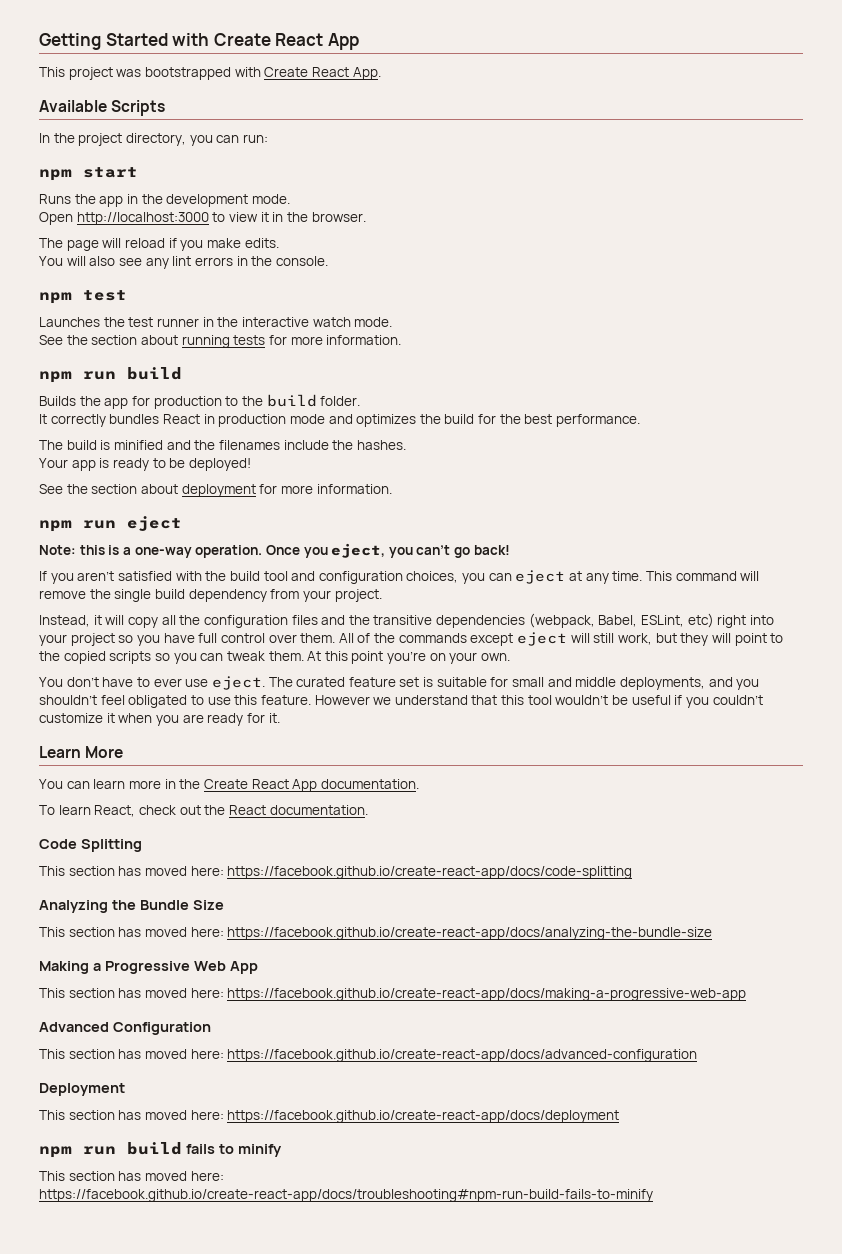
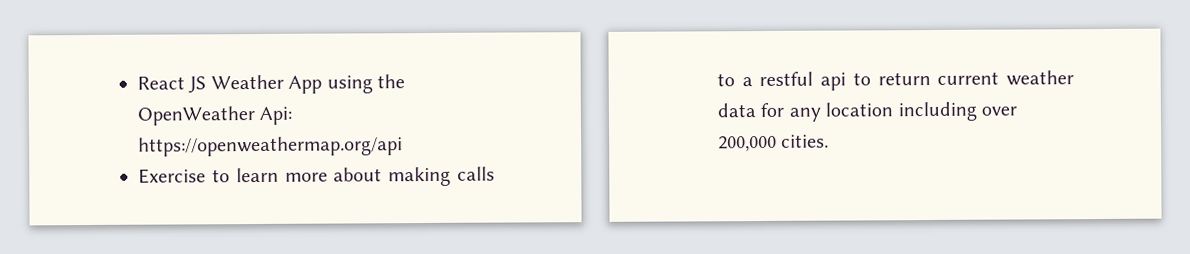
[39,33,359,50] [39,67,381,80] [39,100,166,116] [39,133,268,146] [39,167,138,181] [39,194,290,207] [39,212,366,225] [39,238,279,251] [39,256,328,269] [39,290,127,304] [39,317,393,327] [39,335,402,348] [39,367,182,383] [39,394,361,409] [39,414,641,427] [39,440,406,450] [39,458,251,471] [39,484,392,497] [39,516,182,532] [39,543,510,558] [39,570,760,584] [39,589,382,602] [39,613,774,628] [39,632,784,646] [39,651,511,664] [39,676,760,690] [39,695,763,708] [39,713,280,726] [39,746,124,758] [39,779,419,792] [39,805,368,817] [39,839,142,852] [39,866,633,879] [39,900,224,913] [39,927,713,940] [39,961,258,974] [39,988,747,1001] [39,1022,211,1035] [39,1049,698,1062] [39,1083,125,1096] [39,1110,620,1123] [39,1142,282,1158] [39,1171,224,1181] [39,1189,653,1202] Getting Started with Create React App // This project was bootstrapped with Create React App. // Available Scripts // In the project directory, you can run: // npm start // Runs the app in the development mode. // Open http://localhost:3000 to view it in the browser. // The page will reload if you make edits. // You will also see any lint errors in the console. // npm test // Launches the test runner in the interactive watch mode. // See the section about running tests for more information. // npm run build // Builds the app for production to the build folder. // It correctly bundles React in production mode and optimizes the build for the best performance. // The build is minified and the filenames include the hashes. // Your app is ready to be deployed! // See the section about deployment for more information. // npm run eject // Note: this is a one-way operation. Once you eject, you can’t go back! // If you aren’t satisfied with the build tool and configuration choices, you can eject at any time. This command will remove the single build dependency from your project. // Instead, it will copy all the configuration files and the transitive dependencies (webpack, Babel, ESLint, etc) right into your project so you have full control over them. All of the commands except eject will still work, but they will point to the copied scripts so you can tweak them. At this point you’re on your own. // You don’t have to ever use eject. The curated feature set is suitable for small and middle deployments, and you shouldn’t feel obligated to use this feature. However we understand that this tool wouldn’t be useful if you couldn’t customize it when you are ready for it. // Learn More // You can learn more in the Create React App documentation. // To learn React, check out the React documentation. // Code Splitting // This section has moved here: https://facebook.github.io/create-react-app/docs/code-splitting // Analyzing the Bundle Size // This section has moved here: https://facebook.github.io/create-react-app/docs/analyzing-the-bundle-size // Making a Progressive Web App // This section has moved here: https://facebook.github.io/create-react-app/docs/making-a-progressive-web-app // Advanced Configuration // This section has moved here: https://facebook.github.io/create-react-app/docs/advanced-configuration // Deployment // This section has moved here: https://facebook.github.io/create-react-app/docs/deployment // npm run build fails to minify // This section has moved here: https://facebook.github.io/create-react-app/docs/troubleshooting#npm-run-build-fails-to-minify -> [137,74,405,94] [137,106,293,126] [138,136,403,157] [138,166,495,187] [717,70,1074,91] [717,101,1017,122] [718,134,830,152] React JS Weather App using the OpenWeather Api: https://openweathermap.org/api // Exercise to learn more about making calls to a restful api to return current weather data for any location including over 200,000 cities.

